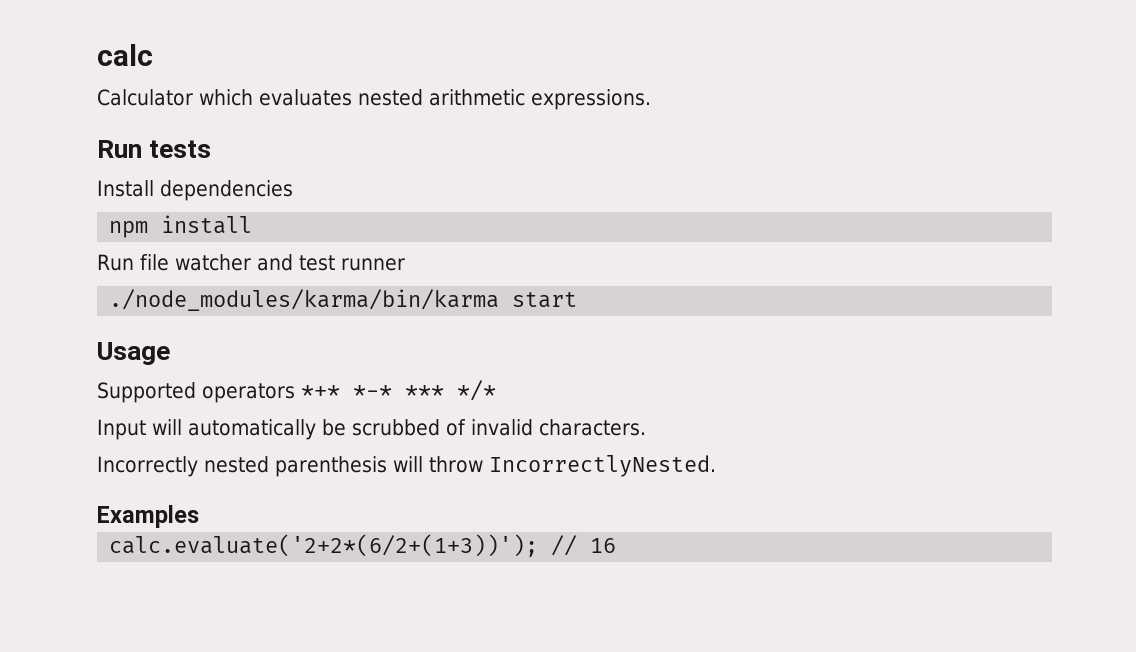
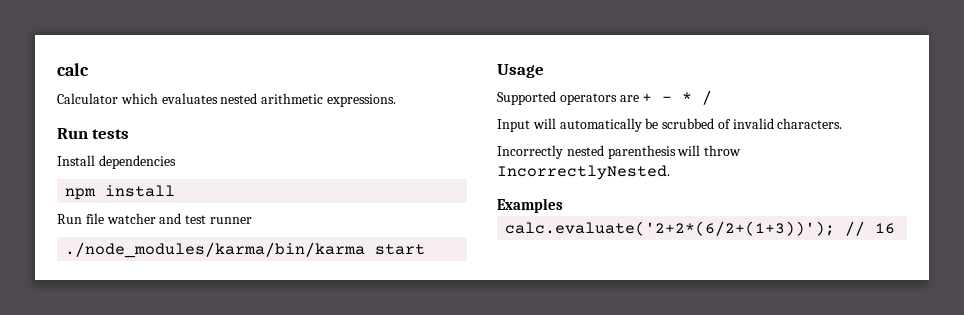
[301,380,496,401] *+* *-* *** */* -> [619,90,713,105] are + - * /

